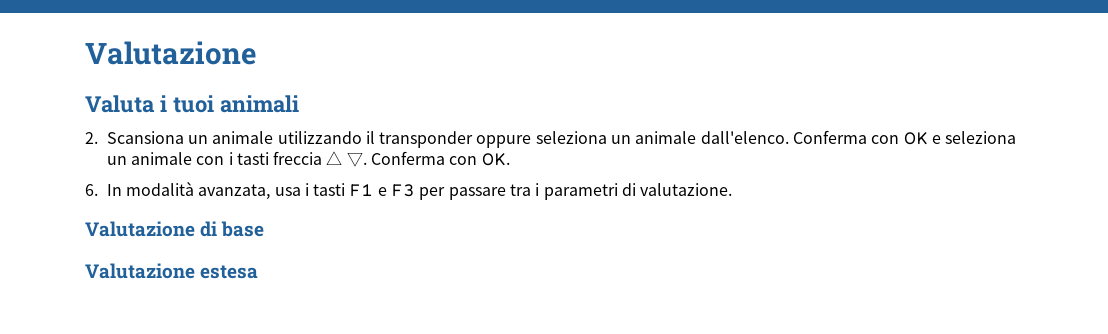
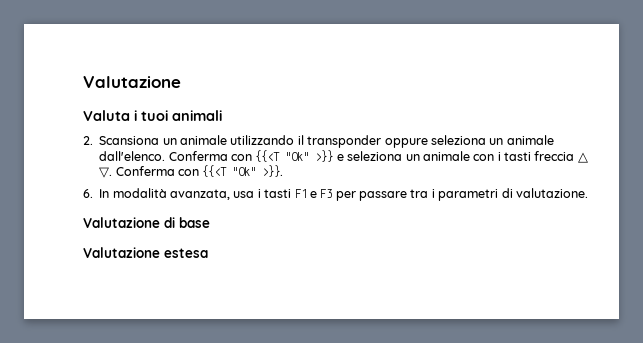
[903,132,928,145] OK -> [255,150,334,162] {{<T "Ok" >}}
[481,153,510,166] OK. -> [202,165,284,177] {{<T "Ok" >}}.

